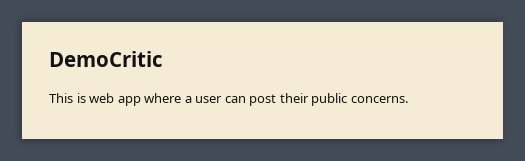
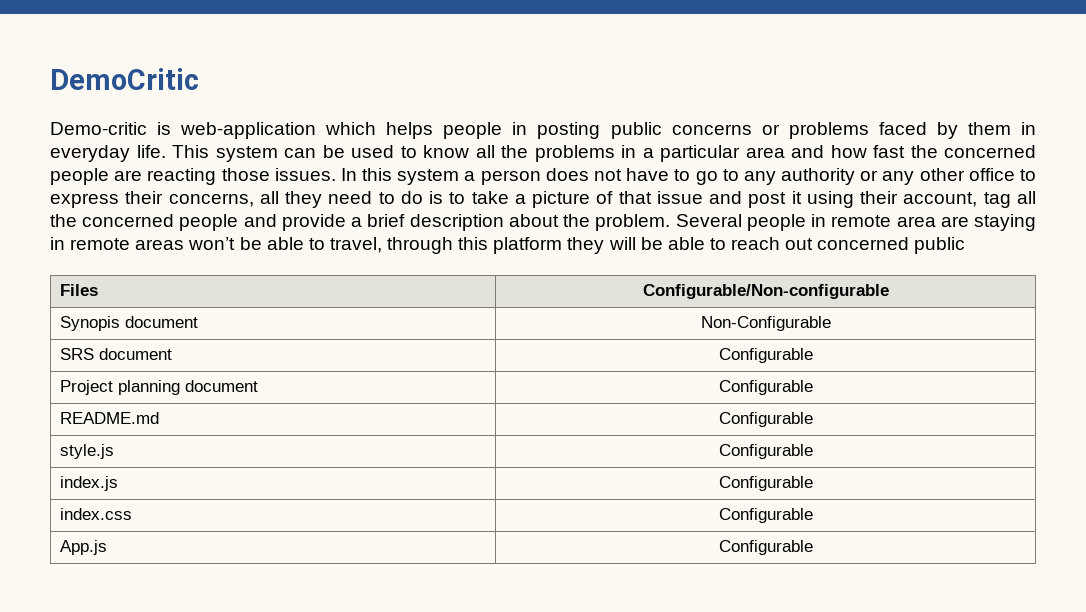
[49,93,408,106] This is web app where a user can post their public concerns. -> [50,122,1037,139] [50,145,1036,162] [50,168,1036,185] [50,191,1036,208] [50,214,1036,231] [50,237,966,254] [59,284,98,296] [642,284,889,299] [59,316,198,331] [700,316,831,331] [59,348,172,360] [718,348,813,363] [59,380,258,395] [718,380,813,395] [59,412,159,424] [718,412,813,427] [59,444,114,459] [718,444,813,459] [59,476,118,491] [718,476,813,491] [59,508,132,520] [718,508,813,523] [59,540,107,555] [718,540,813,555] Demo-critic is web-application which helps people in posting public concerns or problems faced by them in everyday life. This system can be used to know all the problems in a particular area and how fast the concerned people are reacting those issues. In this system a person does not have to go to any authority or any other office to express their concerns, all they need to do is to take a picture of that issue and post it using their account, tag all the concerned people and provide a brief description about the problem. Several people in remote area are staying in remote areas won’t be able to travel, through this platform they will be able to reach out concerned public // Files | Configurable/Non-configurable // Synopis document | Non-Configurable // SRS document | Configurable // Project planning document | Configurable // README.md | Configurable // style.js | Configurable // index.js | Configurable // index.css | Configurable // App.js | Configurable

